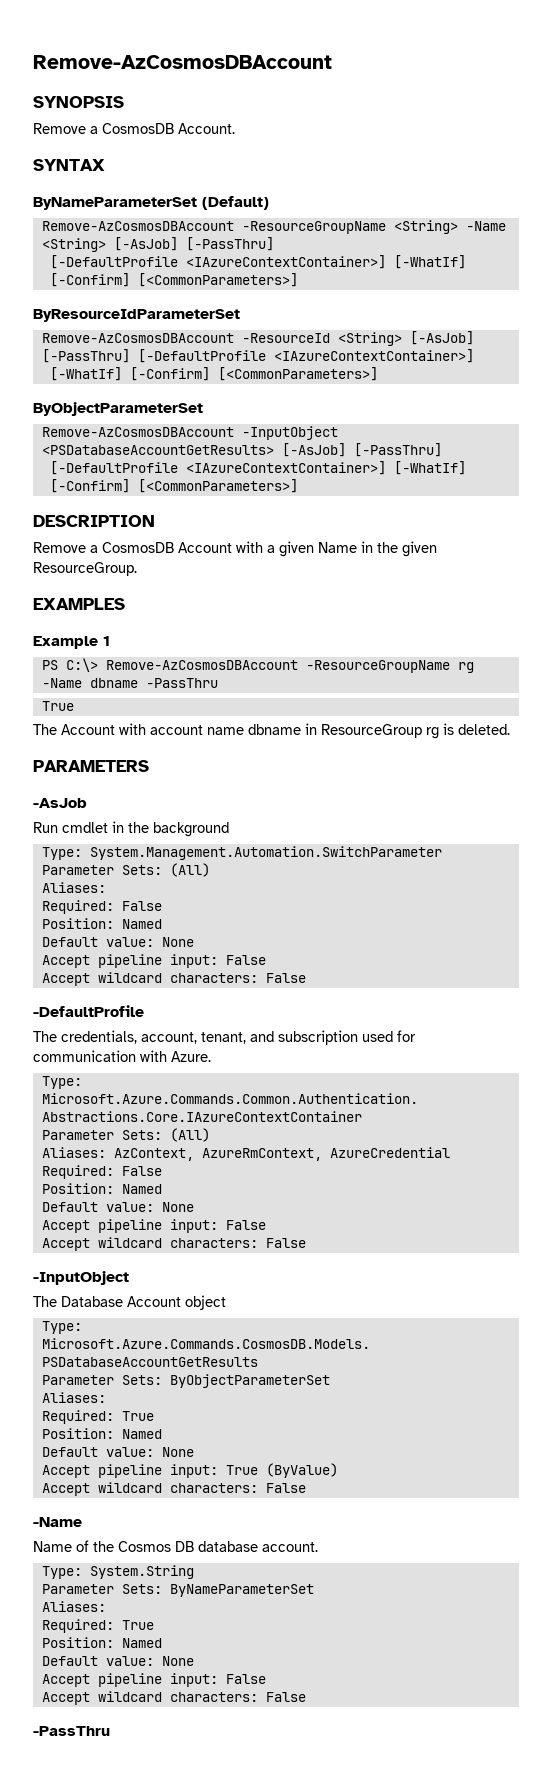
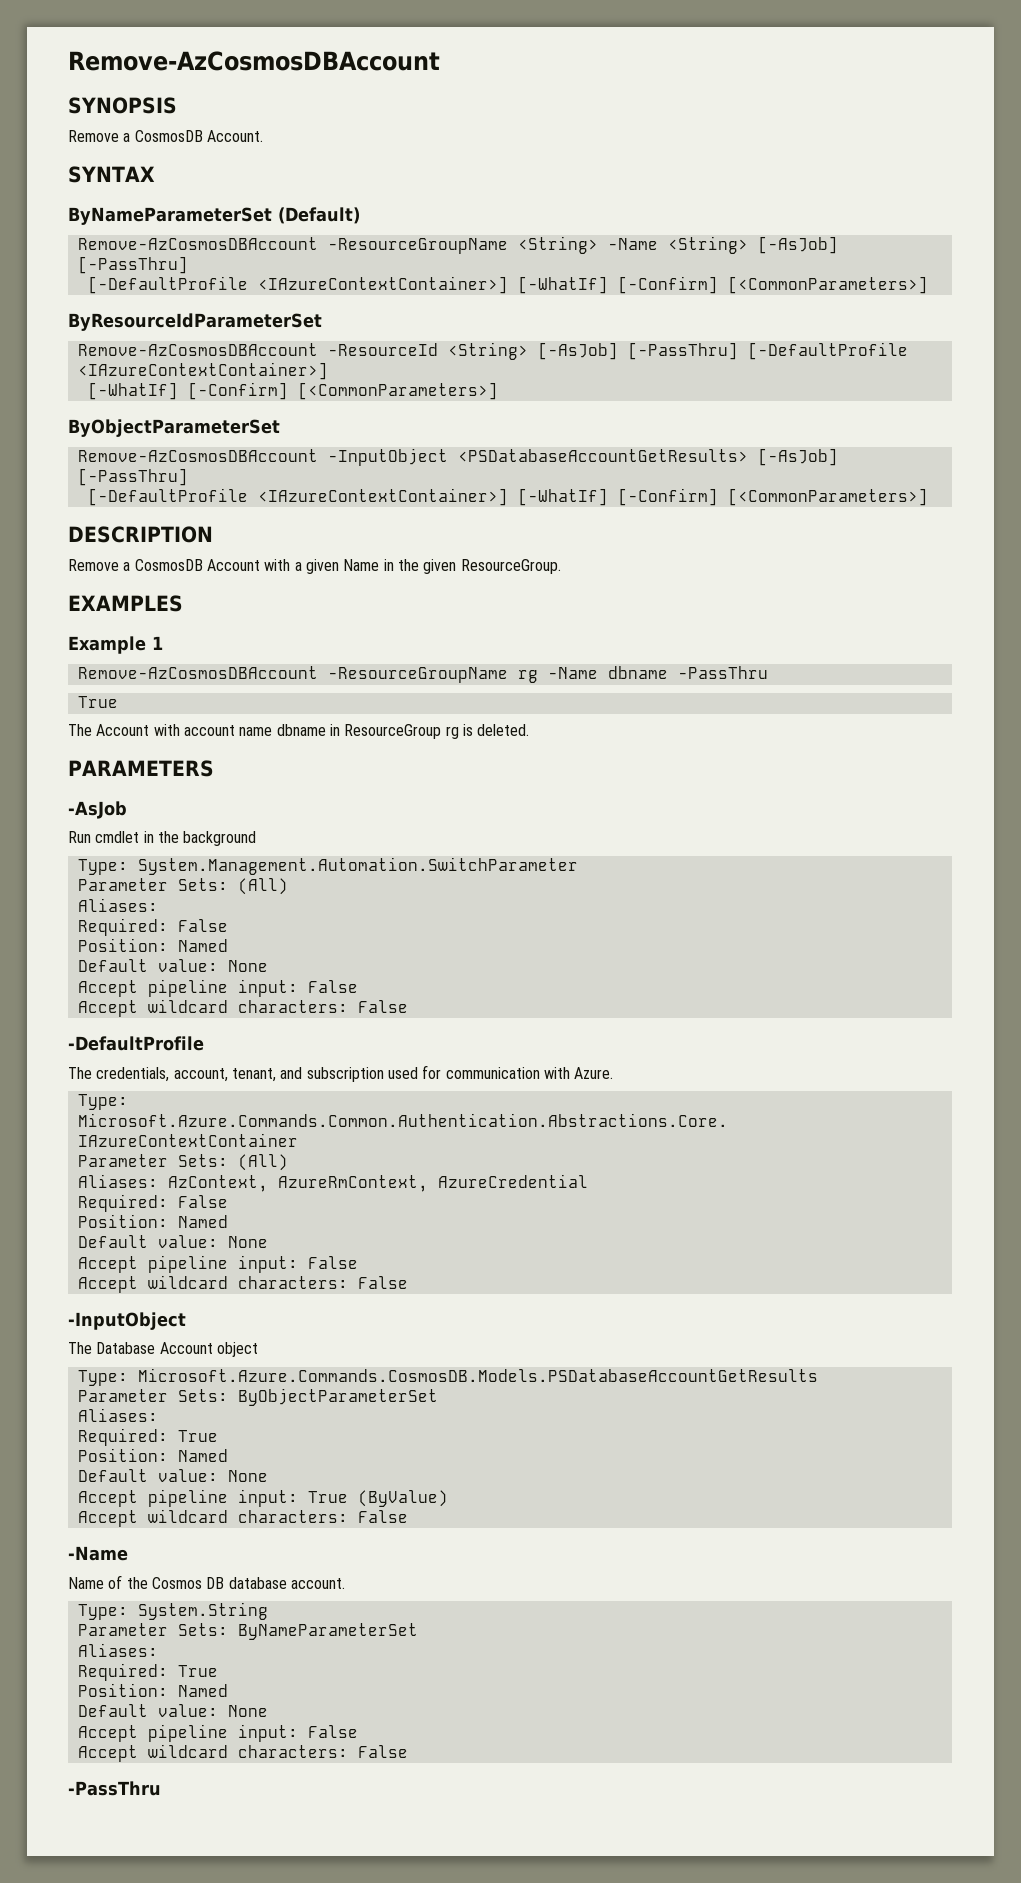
[41,658,98,672] PS C:\> -> (163, 643) none

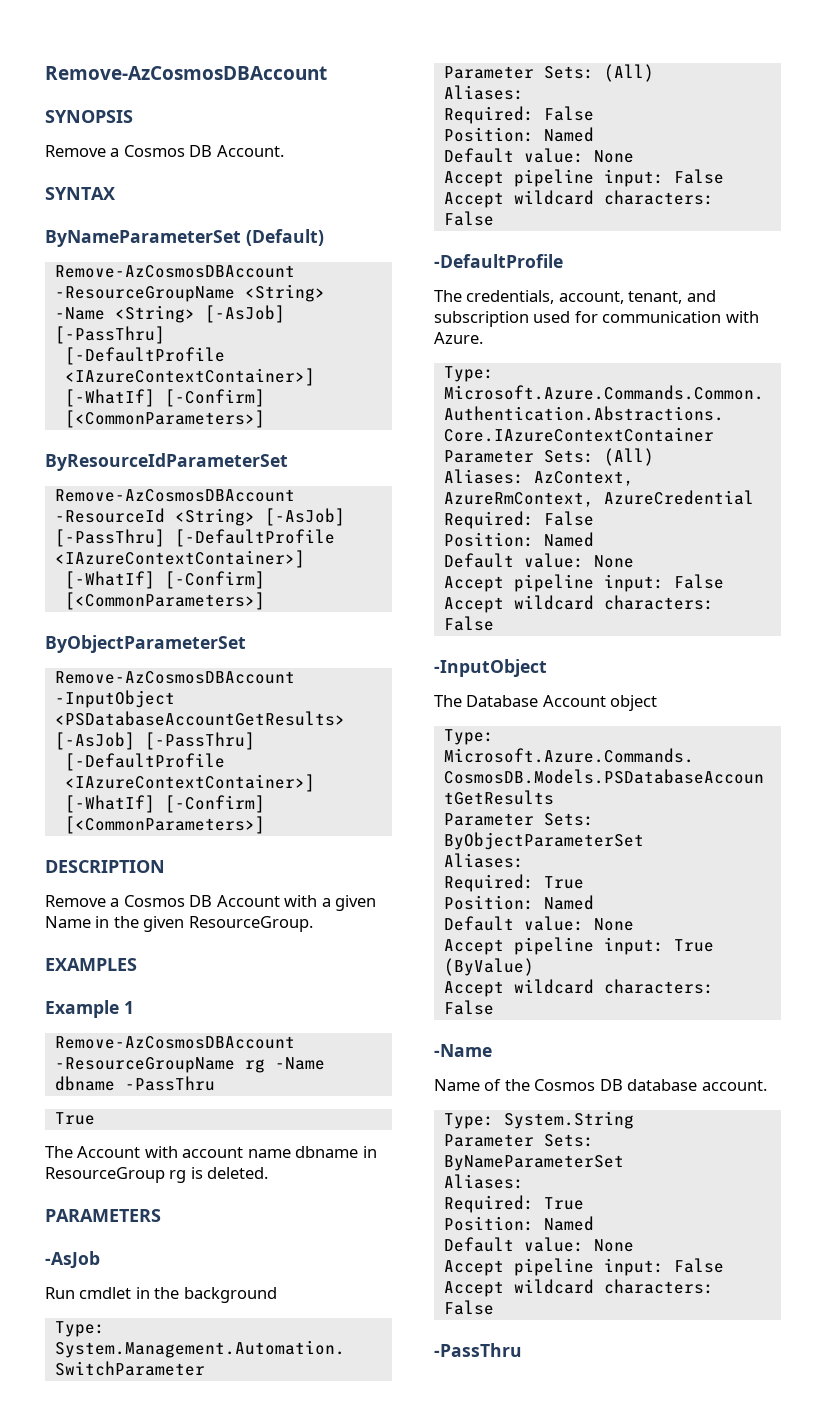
[134,130,203,142] CosmosDB -> [123,145,213,157] Cosmos DB
[134,559,203,571] CosmosDB -> [123,895,213,907] Cosmos DB

